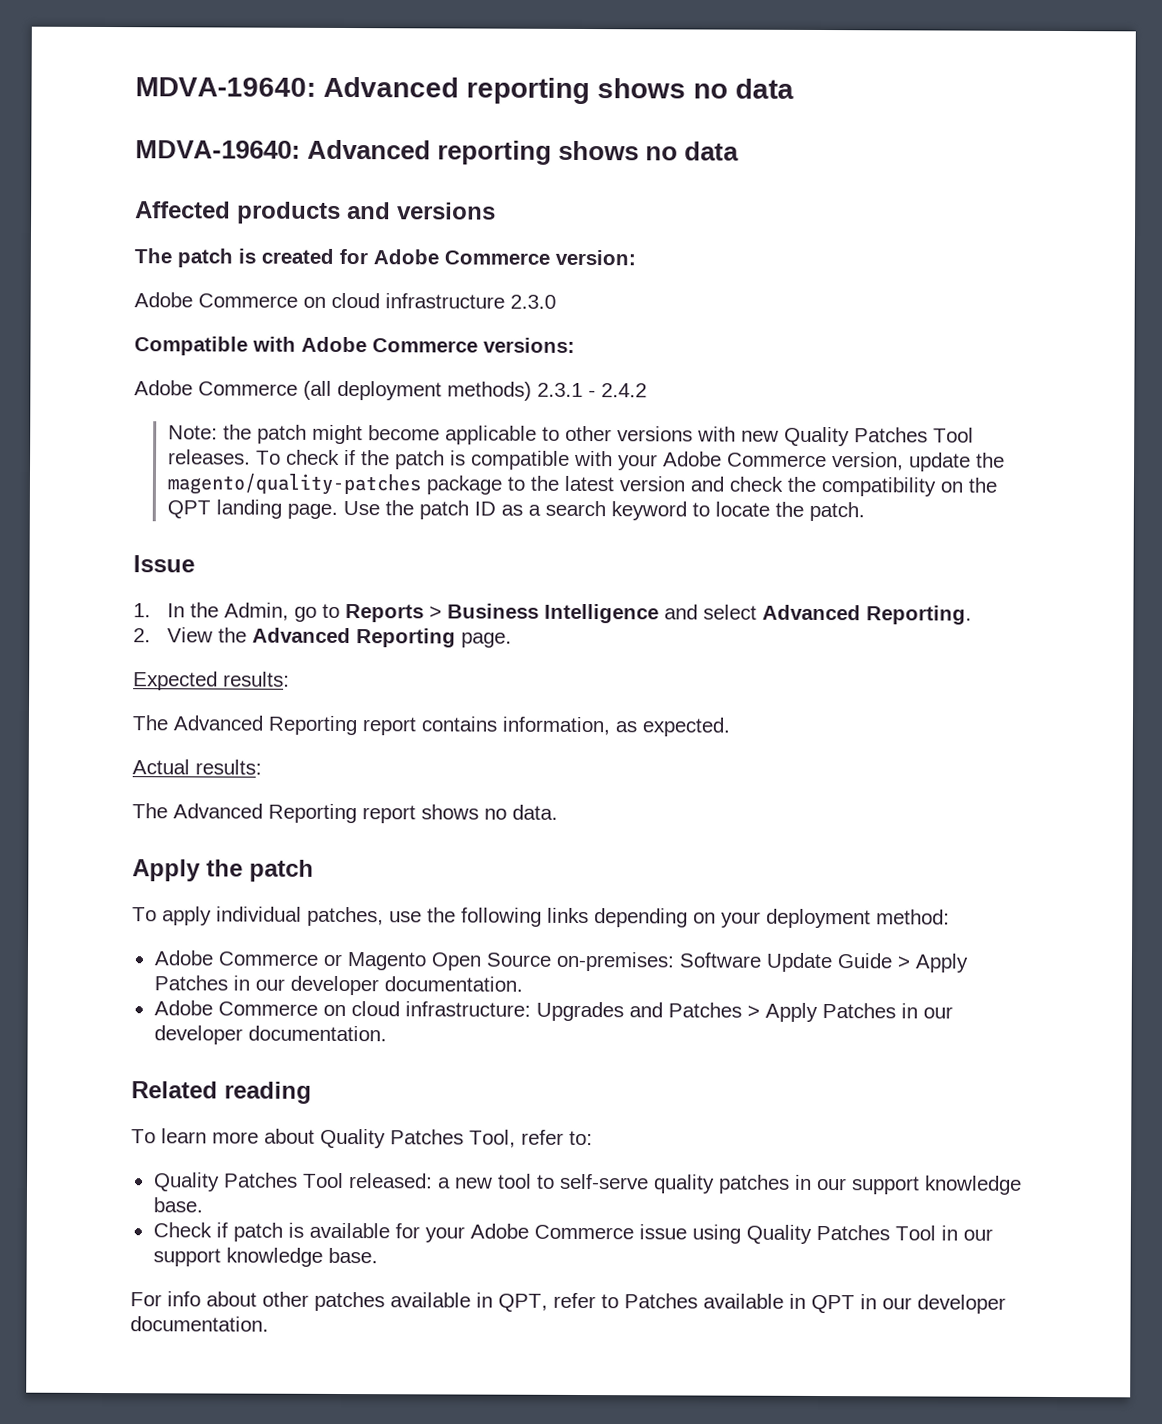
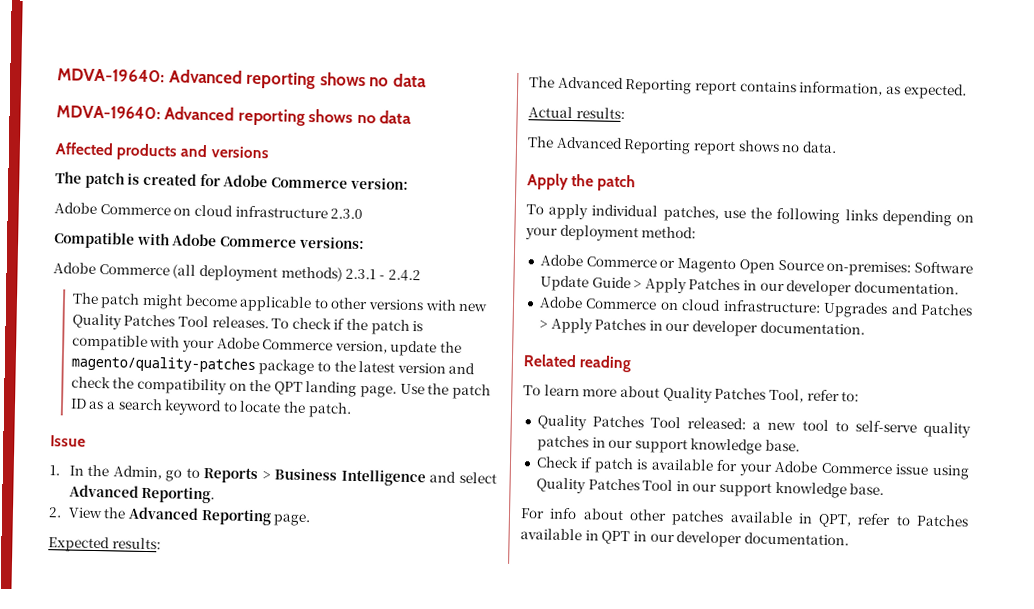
[167,424,252,440] Note: the -> [71,292,99,305] The

